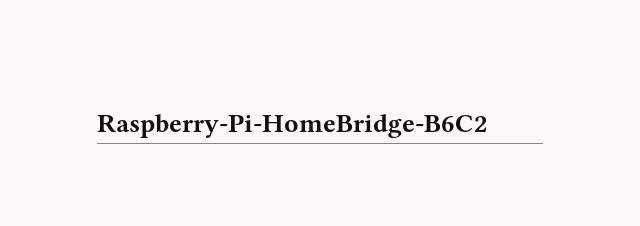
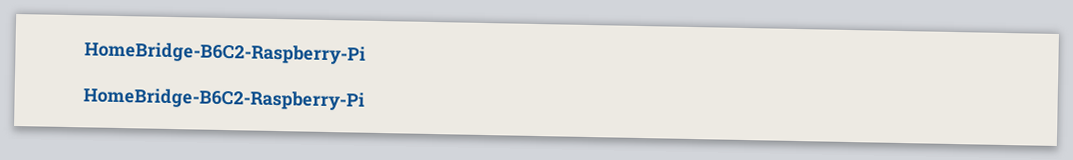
[97,114,488,138] Raspberry-Pi-HomeBridge-B6C2 -> [84,41,366,65] [83,87,365,111] HomeBridge-B6C2-Raspberry-Pi // HomeBridge-B6C2-Raspberry-Pi

